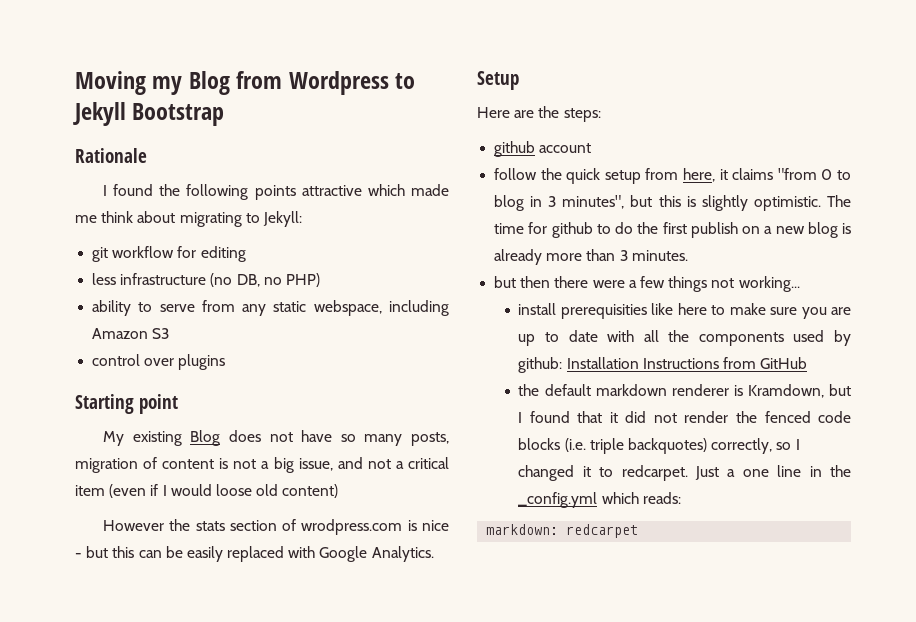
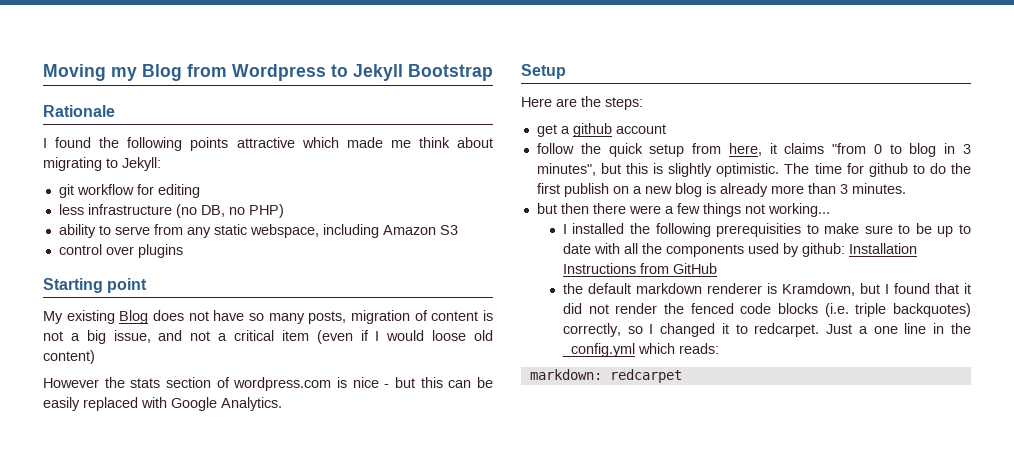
[301,519,403,535] wrodpress.com -> [233,377,332,391] wordpress.com
(601, 115) none -> [536,124,570,137] get a
[518,303,707,319] install prerequisities like here -> [562,223,802,237] I installed the following prerequisities
[801,307,851,319] you are -> [898,223,932,234] to be

